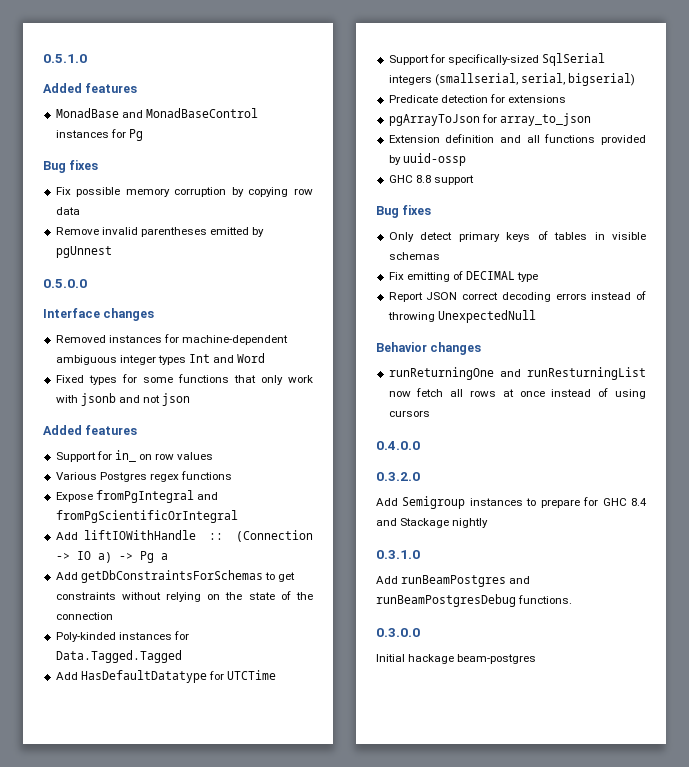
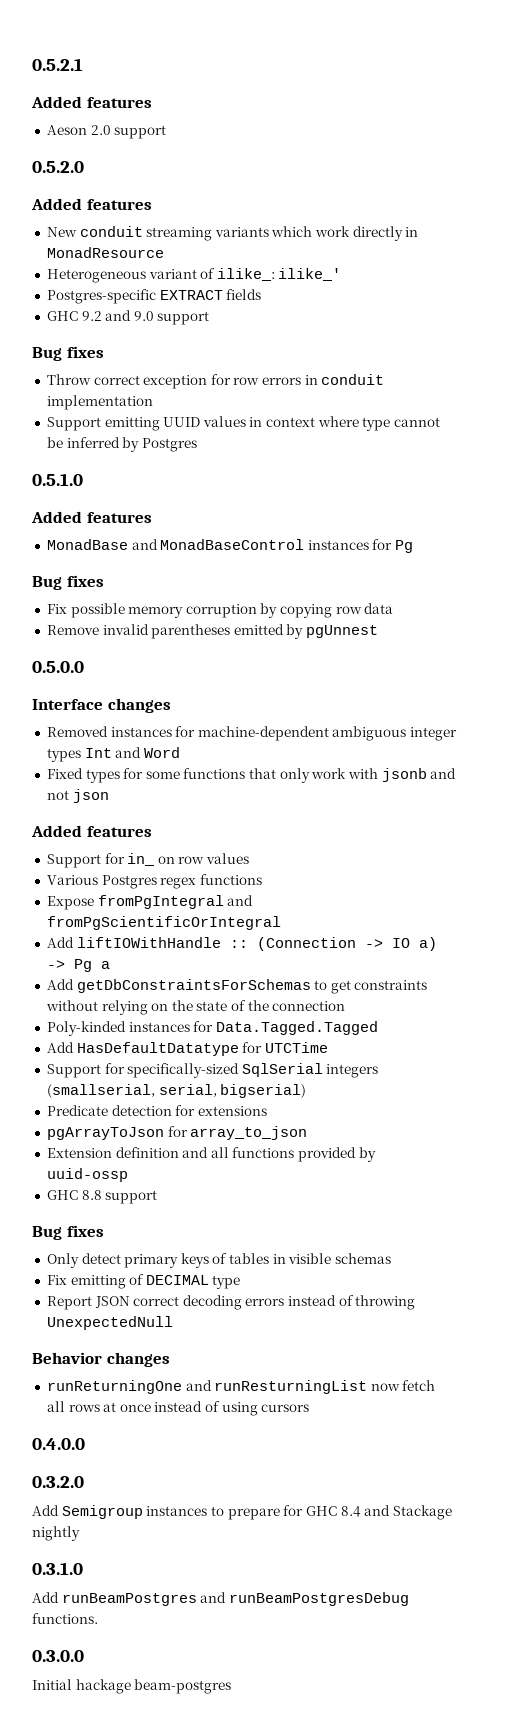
(43, 58) none -> [32,58,83,71] [31,96,152,108] [46,125,167,139] [32,161,84,173] [31,198,152,210] [46,226,419,241] [46,247,164,258] [46,268,342,283] [46,289,262,304] [46,310,210,325] [32,346,104,361] [46,374,385,389] [46,395,153,410] [46,416,441,431] [46,437,197,452] 0.5.2.1 // Added features // Aeson 2.0 support // 0.5.2.0 // Added features // New conduit streaming variants which work directly in MonadResource // Heterogeneous variant of ilike_: ilike_' // Postgres-specific EXTRACT fields // GHC 9.2 and 9.0 support // Bug fixes // Throw correct exception for row errors in conduit implementation // Support emitting UUID values in context where type cannot be inferred by Postgres //

